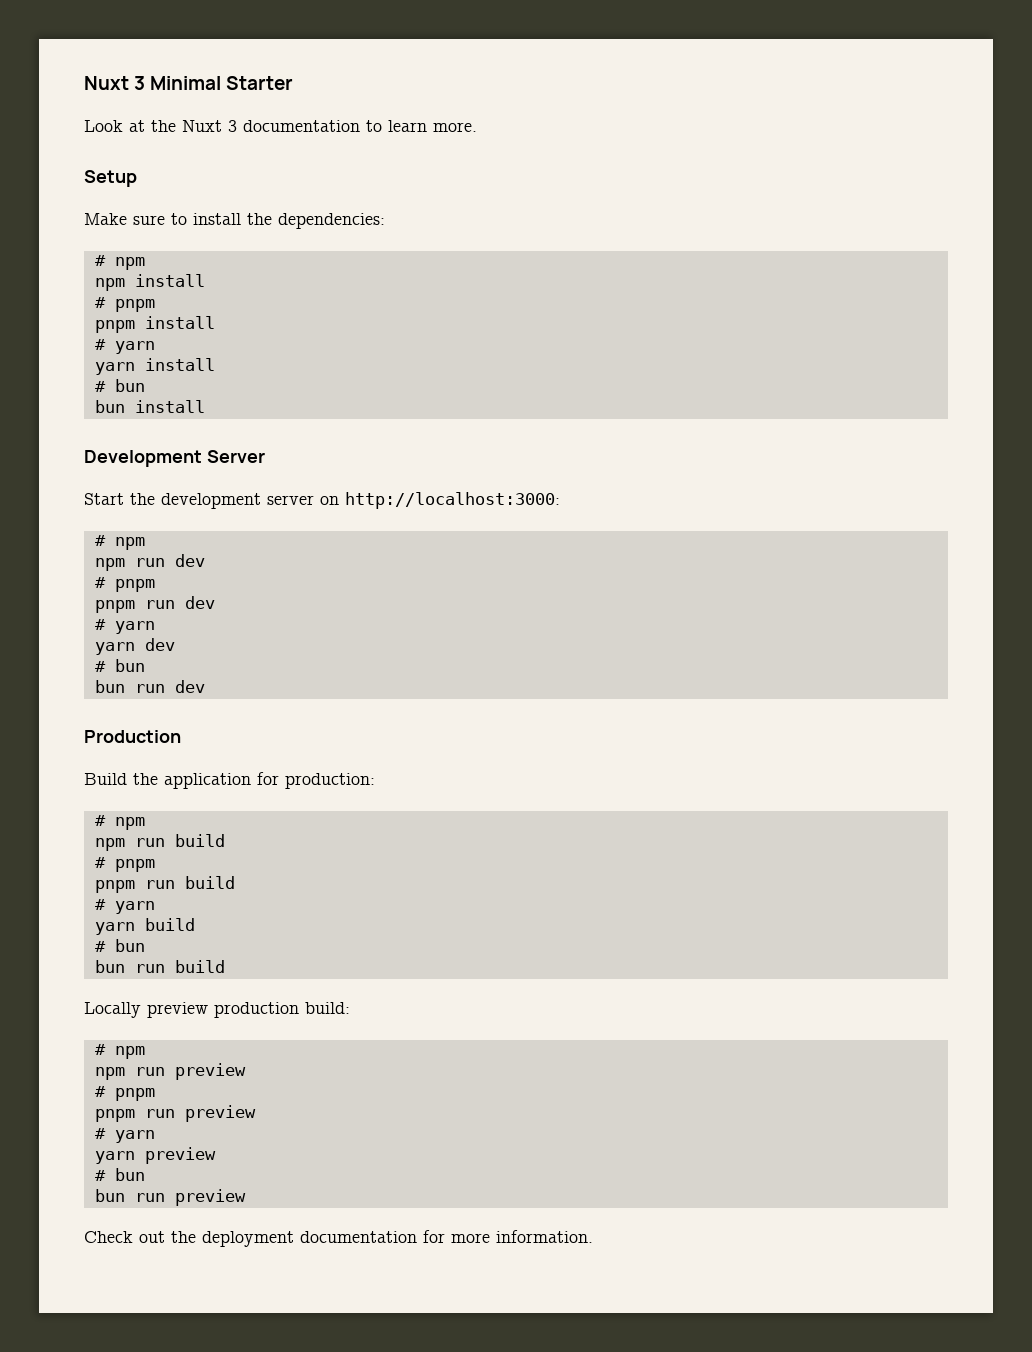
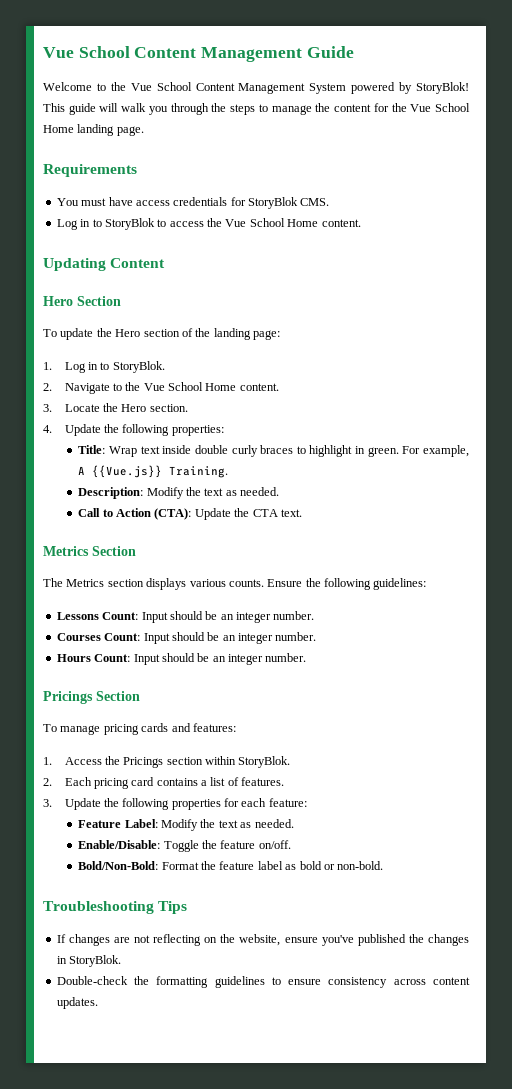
[84,76,294,90] [84,120,477,132] [84,170,137,187] [84,213,385,229] [94,255,145,270] [94,274,205,291] [94,297,155,312] [94,316,215,333] [94,339,155,354] [94,358,215,375] [94,379,145,392] [94,400,205,413] [84,450,265,467] [84,492,560,509] [94,535,145,550] [94,554,205,571] [94,577,155,592] [94,596,215,613] [94,619,155,634] [94,638,175,655] [94,659,145,672] [94,680,205,693] [84,730,181,743] [84,772,375,789] [94,815,145,830] [94,834,225,851] [94,857,155,872] [94,876,235,893] [94,899,155,914] [94,918,195,935] [94,939,145,952] [94,960,225,973] [84,1002,350,1018] [94,1044,145,1059] [94,1063,246,1080] [94,1086,155,1101] [94,1105,256,1122] [94,1128,155,1143] [94,1147,216,1164] [94,1168,145,1181] [94,1189,246,1206] [84,1230,593,1247] Nuxt 3 Minimal Starter // Look at the Nuxt 3 documentation to learn more. // Setup // Make sure to install the dependencies: // # npm // npm install // # pnpm // pnpm install // # yarn // yarn install // # bun // bun install // Development Server // Start the development server on http://localhost:3000: // # npm // npm run dev // # pnpm // pnpm run dev // # yarn // yarn dev // # bun // bun run dev // Production // Build the application for production: // # npm // npm run build // # pnpm // pnpm run build // # yarn // yarn build // # bun // bun run build // Locally preview production build: // # npm // npm run preview // # pnpm // pnpm run preview // # yarn // yarn preview // # bun // bun run preview // Check out the deployment documentation for more information. -> [43,46,354,62] [43,82,469,94] [43,103,471,115] [43,124,144,136] [43,164,137,177] [56,197,330,209] [56,218,361,230] [43,258,166,271] [43,296,121,306] [43,328,280,340] [43,361,165,373] [43,382,279,394] [43,403,188,412] [43,424,224,436] [78,445,469,457] [78,465,229,478] [78,487,280,499] [78,508,302,520] [43,546,136,556] [43,578,427,590] [56,611,315,623] [56,632,317,644] [56,653,307,665] [43,691,140,704] [43,723,236,735] [43,756,291,768] [43,777,285,789] [43,798,307,810] [78,819,294,831] [78,840,291,852] [78,861,384,870] [43,901,188,914] [56,934,470,946] [56,955,122,967] [56,976,470,988] [56,997,98,1009] Vue School Content Management Guide // Welcome to the Vue School Content Management System powered by StoryBlok! This guide will walk you through the steps to manage the content for the Vue School Home landing page. // Requirements // You must have access credentials for StoryBlok CMS. // Log in to StoryBlok to access the Vue School Home content. // Updating Content // Hero Section // To update the Hero section of the landing page: // 1. Log in to StoryBlok. // 2. Navigate to the Vue School Home content. // 3. Locate the Hero section. // 4. Update the following properties: // Title: Wrap text inside double curly braces to highlight in green. For example, A {{Vue.js}} Training. // Description: Modify the text as needed. // Call to Action (CTA): Update the CTA text. // Metrics Section // The Metrics section displays various counts. Ensure the following guidelines: // Lessons Count: Input should be an integer number. // Courses Count: Input should be an integer number. // Hours Count: Input should be an integer number. // Pricings Section // To manage pricing cards and features: // 1. Access the Pricings section within StoryBlok. // 2. Each pricing card contains a list of features. // 3. Update the following properties for each feature: // Feature Label: Modify the text as needed. // Enable/Disable: Toggle the feature on/off. // Bold/Non-Bold: Format the feature label as bold or non-bold. // Troubleshooting Tips // If changes are not reflecting on the website, ensure you've published the changes in StoryBlok. // Double-check the formatting guidelines to ensure consistency across content updates.

